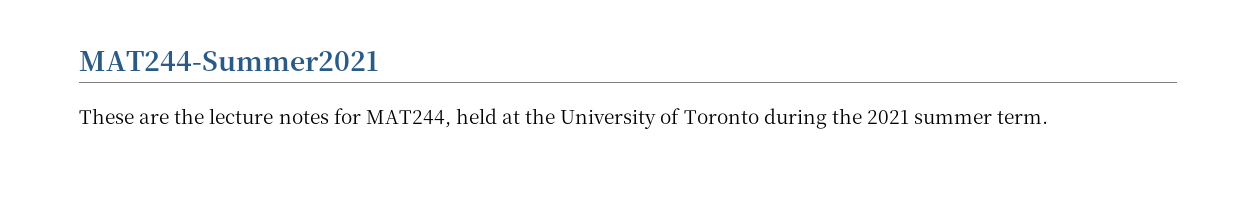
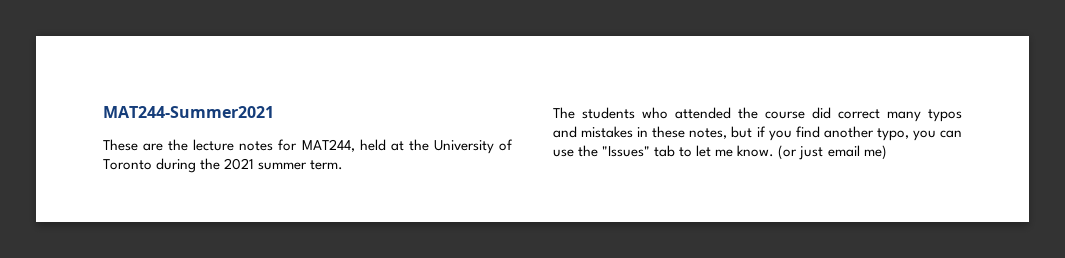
(1049, 117) none -> [553,107,962,122] [553,126,962,141] [553,145,887,160] // The students who attended the course did correct many typos and mistakes in these notes, but if you find another typo, you can use the "Issues" tab to let me know. (or just email me)

